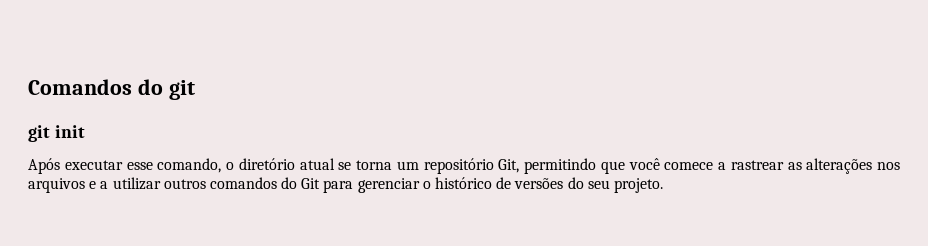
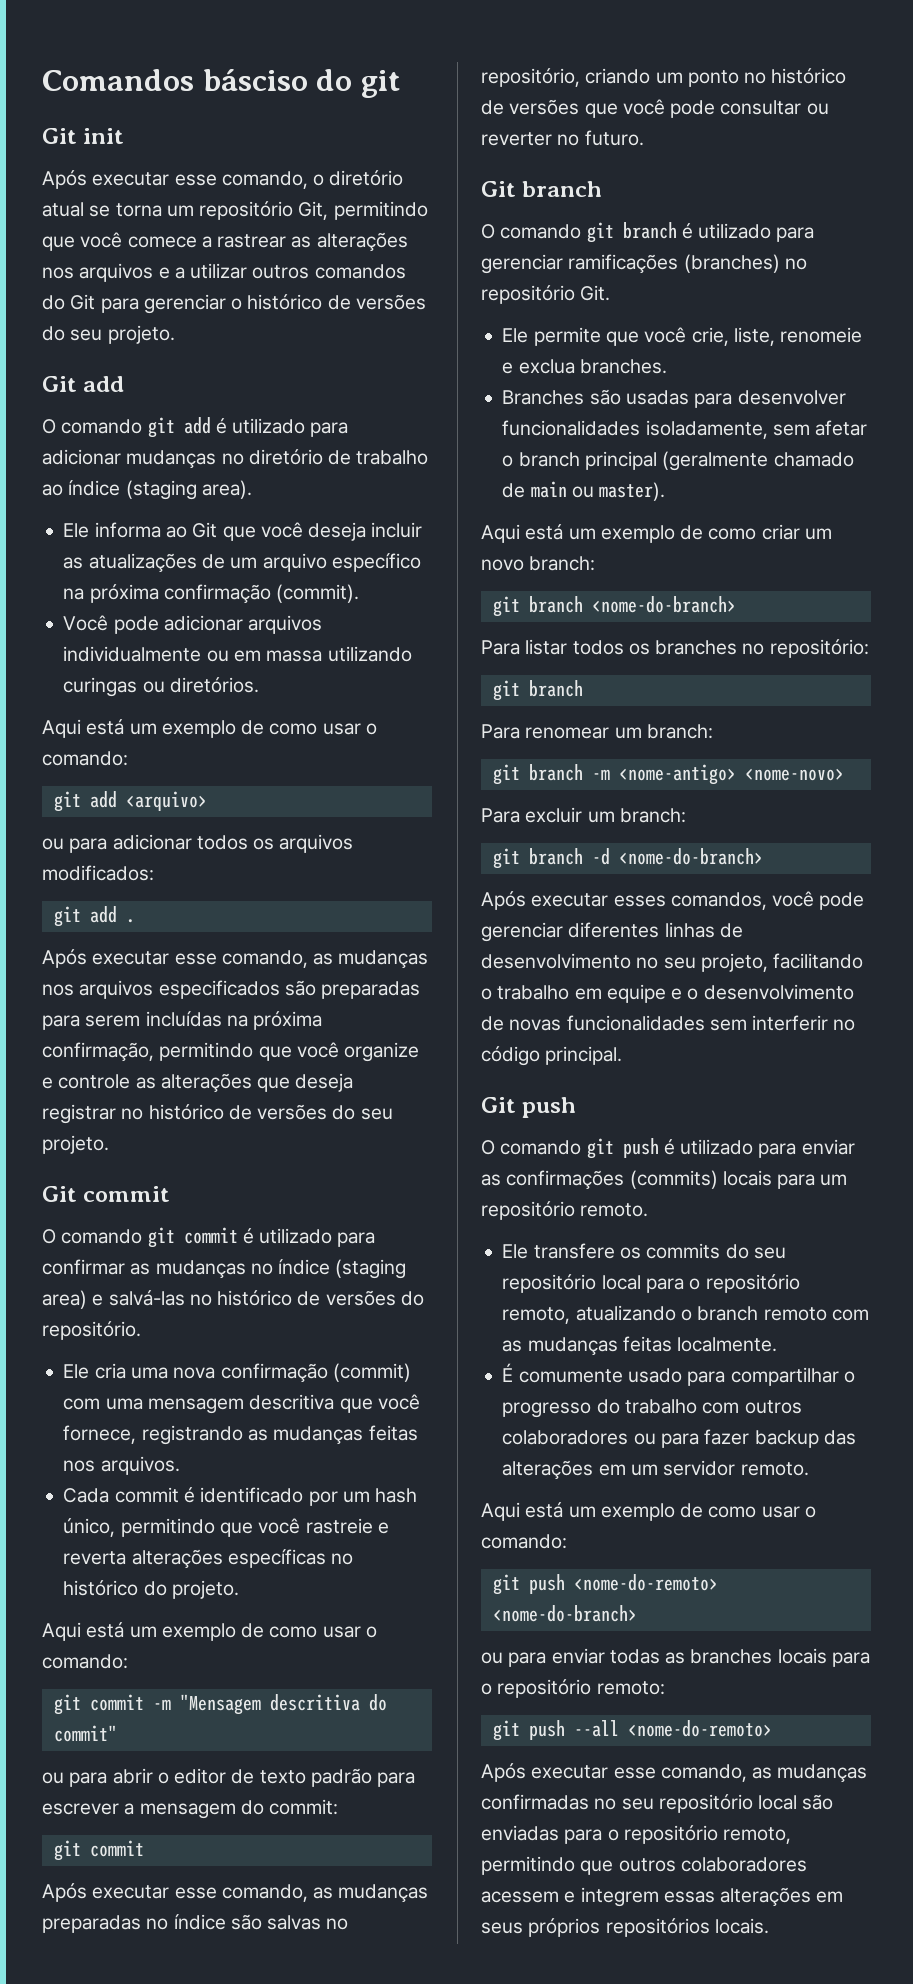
(132, 87) none -> [202,69,308,91] básciso
[28,125,50,142] git -> [42,128,77,144] Git
(663, 185) none -> [42,376,125,392] [42,417,349,438] [42,449,429,469] [42,480,252,500] [63,522,423,541] [63,553,421,573] [63,584,360,604] [63,615,323,634] [63,646,412,662] [63,677,259,697] [42,719,377,738] [42,751,128,766] [53,791,207,812] [42,834,354,853] [42,865,154,881] [53,906,135,927] [42,949,429,969] [42,980,421,999] [42,1011,323,1030] [42,1042,420,1062] [42,1073,354,1093] [42,1104,393,1124] [42,1135,109,1154] [42,1186,171,1202] [42,1227,376,1248] [42,1259,407,1279] [42,1290,424,1309] [42,1321,141,1340] [63,1363,411,1383] [63,1394,420,1414] [63,1425,418,1445] [63,1456,180,1475] [63,1487,418,1506] [63,1518,389,1537] [63,1549,354,1569] [63,1580,239,1599] [42,1622,377,1641] [42,1654,128,1669] [53,1694,387,1715] [53,1725,117,1742] [42,1768,416,1787] [42,1799,339,1819] [53,1840,144,1861] [42,1883,429,1903] [42,1914,349,1933] [481,68,847,87] [481,99,829,118] [481,130,644,146] [481,181,603,197] [481,222,815,243] [481,254,807,274] [481,285,611,304] [502,327,863,346] [502,359,667,374] [502,389,846,408] [502,420,868,439] [502,451,854,471] [502,481,666,501] [481,524,832,543] [481,556,596,571] [492,596,736,617] [481,639,869,658] [492,680,583,701] [481,724,713,739] [492,764,844,785] [481,807,686,823] [492,848,763,869] [481,891,865,910] [481,922,743,942] [481,953,864,972] [481,984,854,1003] [481,1015,856,1031] [481,1046,623,1066] [481,1097,577,1118] [481,1138,855,1159] [481,1170,848,1190] [481,1201,649,1220] [502,1243,786,1259] [502,1274,800,1293] [502,1305,869,1324] [502,1336,778,1356] [502,1363,855,1386] [502,1399,802,1418] [502,1429,856,1448] [502,1460,809,1480] [481,1502,816,1521] [481,1534,567,1549] [492,1574,718,1595] [492,1605,637,1622] [481,1648,870,1667] [481,1679,665,1698] [492,1720,772,1741] [481,1763,868,1783] [481,1794,834,1813] [481,1825,792,1844] [481,1856,807,1875] [481,1887,844,1907] [481,1918,769,1937] // Git add // O comando git add é utilizado para adicionar mudanças no diretório de trabalho ao índice (staging area). // Ele informa ao Git que você deseja incluir as atualizações de um arquivo específico na próxima confirmação (commit). // Você pode adicionar arquivos individualmente ou em massa utilizando curingas ou diretórios. // Aqui está um exemplo de como usar o comando: // git add <arquivo> // ou para adicionar todos os arquivos modificados: // git add . // Após executar esse comando, as mudanças nos arquivos especificados são preparadas para serem incluídas na próxima confirmação, permitindo que você organize e controle as alterações que deseja registrar no histórico de versões do seu projeto. // Git commit // O comando git commit é utilizado para confirmar as mudanças no índice (staging area) e salvá-las no histórico de versões do repositório. // Ele cria uma nova confirmação (commit) com uma mensagem descritiva que você fornece, registrando as mudanças feitas nos arquivos. // Cada commit é identificado por um hash único, permitindo que você rastreie e reverta alterações específicas no histórico do projeto. // Aqui está um exemplo de como usar o comando: // git commit -m "Mensagem descritiva do commit" // ou para abrir o editor de texto padrão para escrever a mensagem do commit: // git commit // Após executar esse comando, as mudanças preparadas no índice são salvas no repositório, criando um ponto no histórico de versões que você pode consultar ou reverter no futuro. // Git branch // O comando git branch é utilizado para gerenciar ramificações (branches) no repositório Git. // Ele permite que você crie, liste, renomeie e exclua branches. // Branches são usadas para desenvolver funcionalidades isoladamente, sem afetar o branch principal (geralmente chamado de main ou master). // Aqui está um exemplo de como criar um novo branch: // git branch <nome-do-branch> // Para listar todos os branches no repositório: // git branch // Para renomear um branch: // git branch -m <nome-antigo> <nome-novo> // Para excluir um branch: // git branch -d <nome-do-branch> // Após executar esses comandos, você pode gerenciar diferentes linhas de desenvolvimento no seu projeto, facilitando o trabalho em equipe e o desenvolvimento de novas funcionalidades sem interferir no código principal. // Git push // O comando git push é utilizado para enviar as confirmações (commits) locais para um repositório remoto. // Ele transfere os commits do seu repositório local para o repositório remoto, atualizando o branch remoto com as mudanças feitas localmente. // É comumente usado para compartilhar o progresso do trabalho com outros colaboradores ou para fazer backup das alterações em um servidor remoto. // Aqui está um exemplo de como usar o comando: // git push <nome-do-remoto> <nome-do-branch> // ou para enviar todas as branches locais para o repositório remoto: // git push --all <nome-do-remoto> // Após executar esse comando, as mudanças confirmadas no seu repositório local são enviadas para o repositório remoto, permitindo que outros colaboradores acessem e integrem essas alterações em seus próprios repositórios locais.

